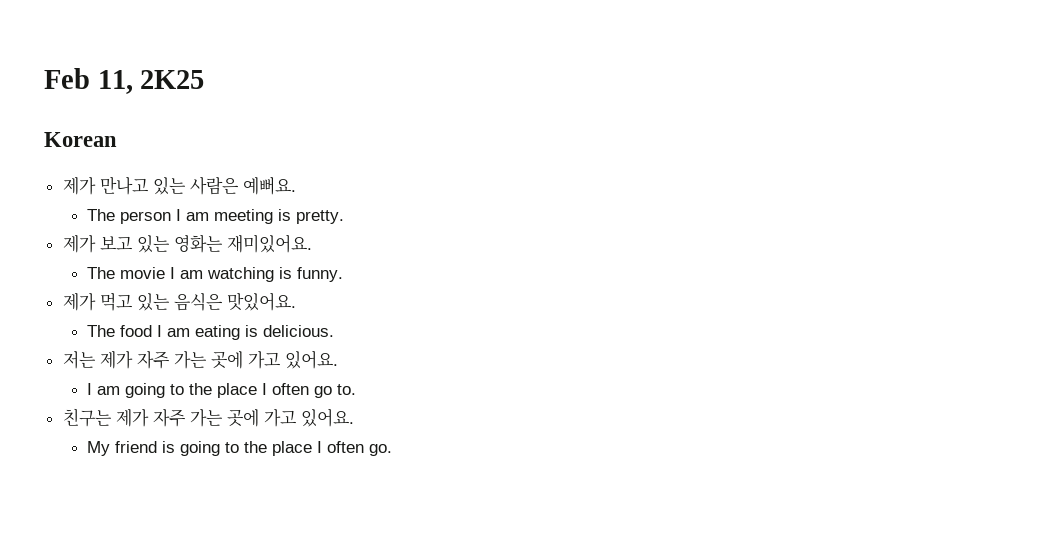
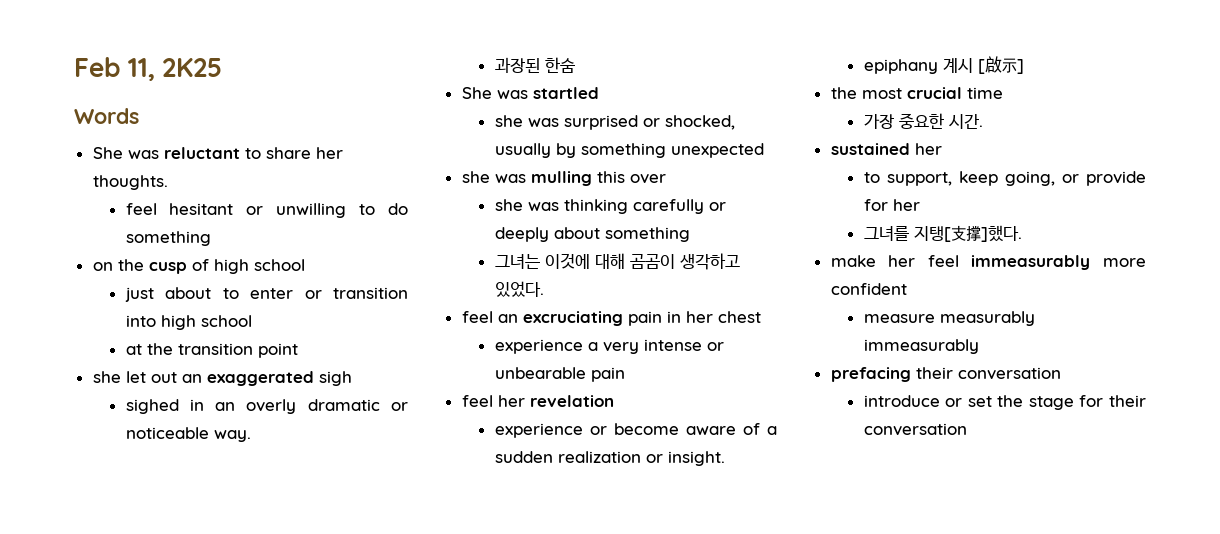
[44,132,117,147] [62,176,296,195] [87,209,345,224] [62,234,312,253] [87,267,344,282] [62,292,296,311] [87,325,335,340] [62,350,338,369] [87,383,357,398] [62,408,354,427] [87,441,393,456] Korean // 제가 만나고 있는 사람은 예뻐요. // The person I am meeting is pretty. // 제가 보고 있는 영화는 재미있어요. // The movie I am watching is funny. // 제가 먹고 있는 음식은 맛있어요. // The food I am eating is delicious. // 저는 제가 자주 가는 곳에 가고 있어요. // I am going to the place I often go to. // 친구는 제가 자주 가는 곳에 가고 있어요. // My friend is going to the place I often go. -> [74,108,139,124] [92,147,343,159] [92,175,168,190] [125,203,408,218] [125,231,211,246] [92,259,305,274] [124,287,408,302] [125,315,252,330] [125,343,298,358] [92,371,352,386] [125,399,408,414] [125,427,251,442] [494,57,575,73] [461,87,599,99] [494,115,735,130] [494,143,764,158] [461,171,666,186] [494,199,726,214] [494,227,690,242] [494,253,740,270] [494,281,544,297] [461,311,761,326] [494,339,724,354] [494,367,625,382] [461,395,614,407] [494,423,777,438] [494,451,725,466] [863,56,1024,74] [830,87,1003,99] [863,113,983,129] [830,143,942,155] [863,171,1146,186] [863,199,920,211] [863,225,1022,242] [830,255,1146,270] [830,283,907,295] [863,311,1035,326] [863,339,979,354] [830,367,1061,382] [863,395,1146,410] [863,423,967,436] Words // She was reluctant to share her thoughts. // feel hesitant or unwilling to do something // on the cusp of high school // just about to enter or transition into high school // at the transition point // she let out an exaggerated sigh // sighed in an overly dramatic or noticeable way. // 과장된 한숨 // She was startled // she was surprised or shocked, usually by something unexpected // she was mulling this over // she was thinking carefully or deeply about something // 그녀는 이것에 대해 곰곰이 생각하고 있었다. // feel an excruciating pain in her chest // experience a very intense or unbearable pain // feel her revelation // experience or become aware of a sudden realization or insight. // epiphany 계시 [啟示] // the most crucial time // 가장 중요한 시간. // sustained her // to support, keep going, or provide for her // 그녀를 지탱[支撑]했다. // make her feel immeasurably more confident // measure measurably immeasurably // prefacing their conversation // introduce or set the stage for their conversation

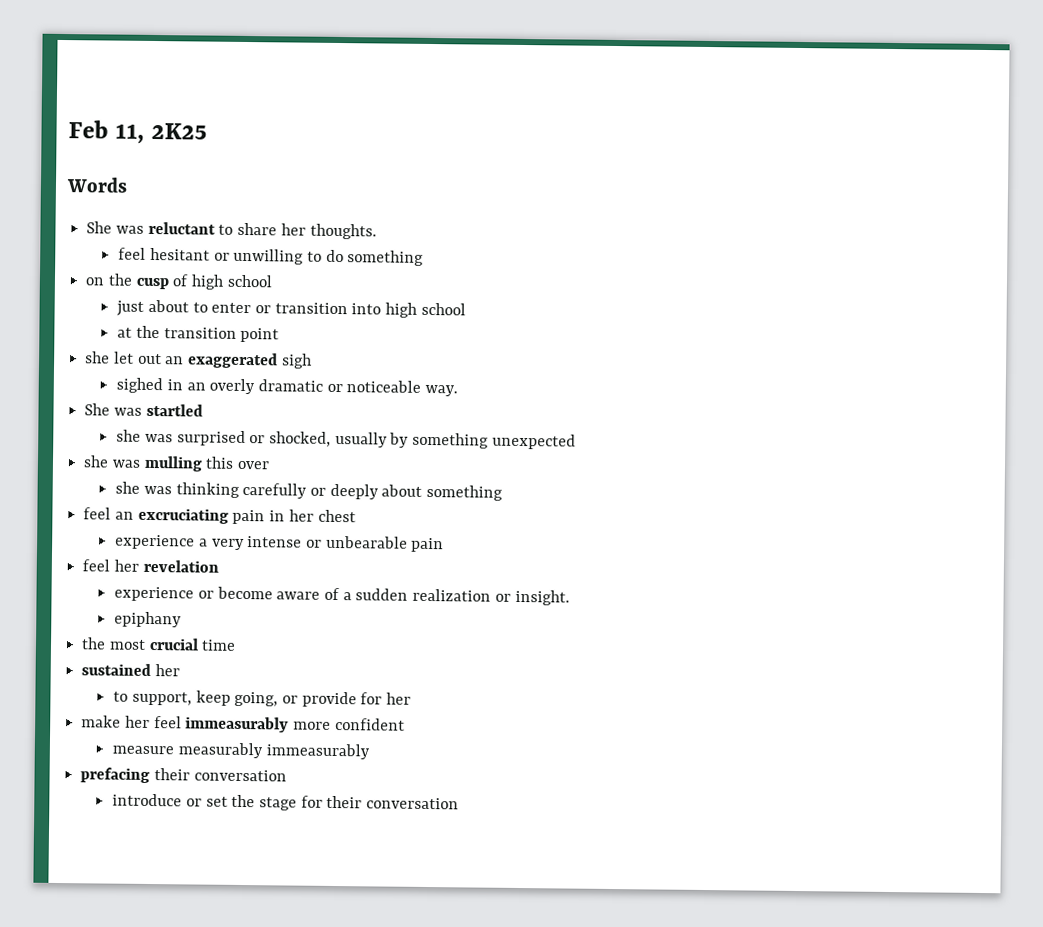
[494,57,575,73] // 과장된 한숨 -> (459, 390) none
[494,253,740,270] [494,281,544,297] // 그녀는 이것에 대해 곰곰이 생각하고 있었다. -> (504, 492) none
[942,56,1024,74] 계시 [啟示] -> (183, 619) none
[863,113,983,129] // 가장 중요한 시간. -> (237, 645) none
[863,225,1022,242] // 그녀를 지탱[支撑]했다. -> (412, 698) none

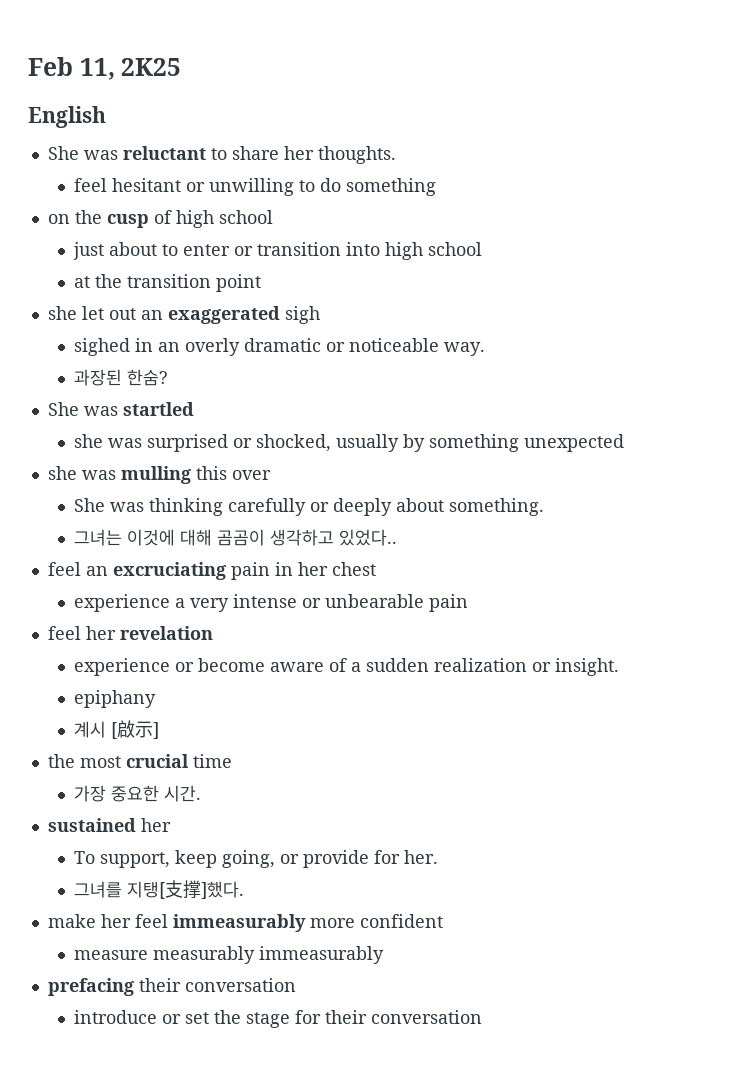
[66,177,128,193] Words -> [28,106,106,128] English
(459, 390) none -> [74,369,169,386] // 과장된 한숨?
[115,481,141,494] she -> [74,498,106,512] She
[426,484,504,501] something -> [449,498,545,516] [74,529,398,546] something. // 그녀는 이것에 대해 곰곰이 생각하고 있었다..
(183, 619) none -> [74,720,160,739] // 계시 [啟示]
(237, 645) none -> [74,785,202,802] // 가장 중요한 시간.
[113,691,129,702] to -> [74,851,96,864] To
[386,692,412,705] her -> [404,850,439,864] [74,880,245,899] her. // 그녀를 지탱[支撑]했다.

